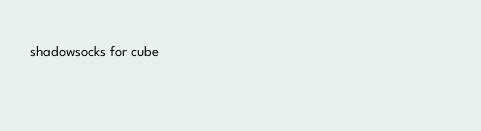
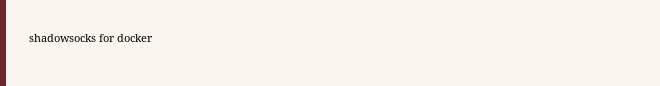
[131,46,159,57] cube -> [117,34,153,42] docker

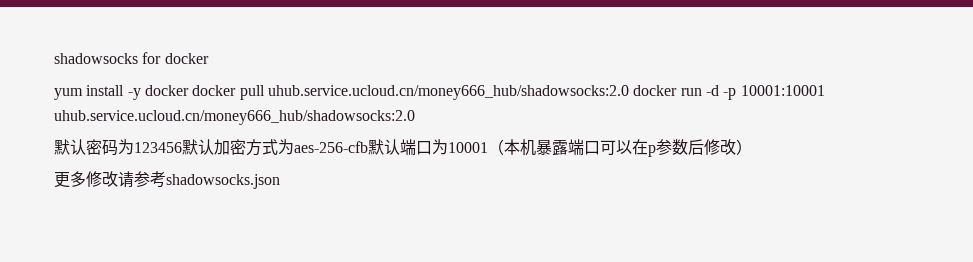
(153, 38) none -> [54,85,825,100] [54,110,415,125] [54,139,752,157] [54,171,280,189] // yum install -y docker docker pull uhub.service.ucloud.cn/money666_hub/shadowsocks:2.0 docker run -d -p 10001:10001 uhub.service.ucloud.cn/money666_hub/shadowsocks:2.0 // 默认密码为123456默认加密方式为aes-256-cfb默认端口为10001（本机暴露端口可以在p参数后修改） // 更多修改请参考shadowsocks.json

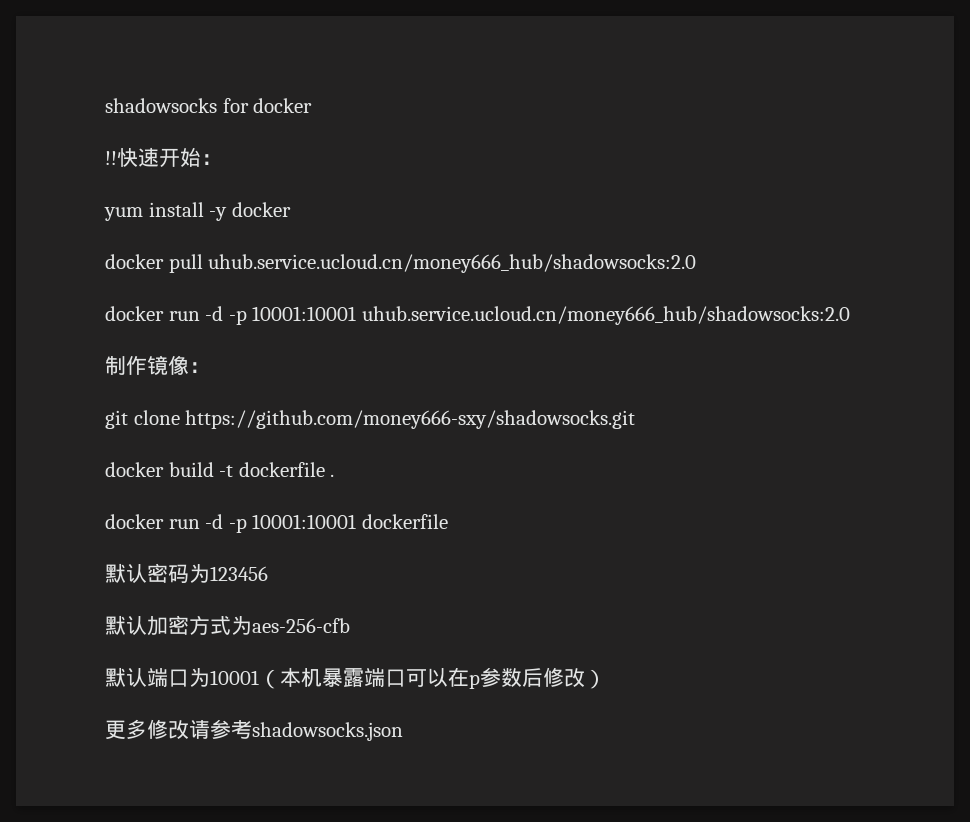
(209, 58) none -> [105,147,222,168] // !!快速开始：
(189, 90) none -> (291, 209) //
(629, 92) none -> (697, 263) //
(415, 117) none -> [105,355,210,375] [105,410,636,429] [105,462,335,477] [105,514,448,533] // 制作镜像： // git clone https://github.com/money666-sxy/shadowsocks.git // docker build -t dockerfile . // docker run -d -p 10001:10001 dockerfile
(182, 147) none -> (268, 573) //
(368, 147) none -> (350, 625) //

